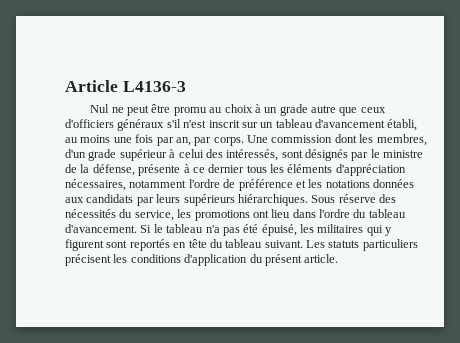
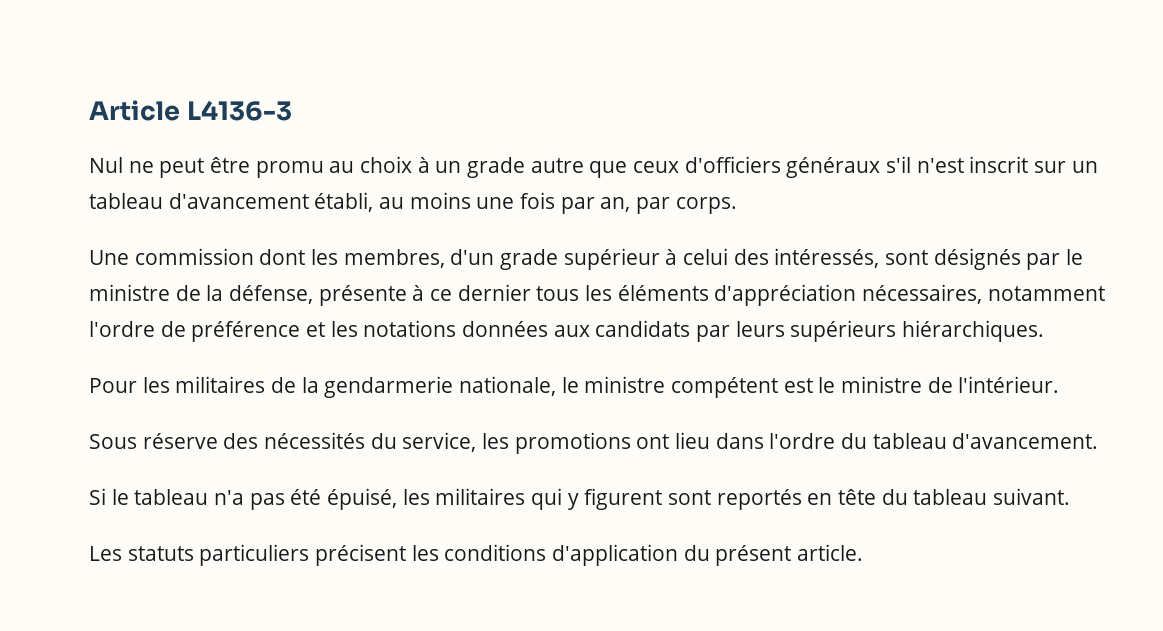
(244, 141) none -> (737, 205) //
(308, 200) none -> [89,376,1060,398] // Pour les militaires de la gendarmerie nationale, le ministre compétent est le ministre de l'intérieur. //
(137, 228) none -> (1099, 441) //
(303, 244) none -> (1071, 496) //

